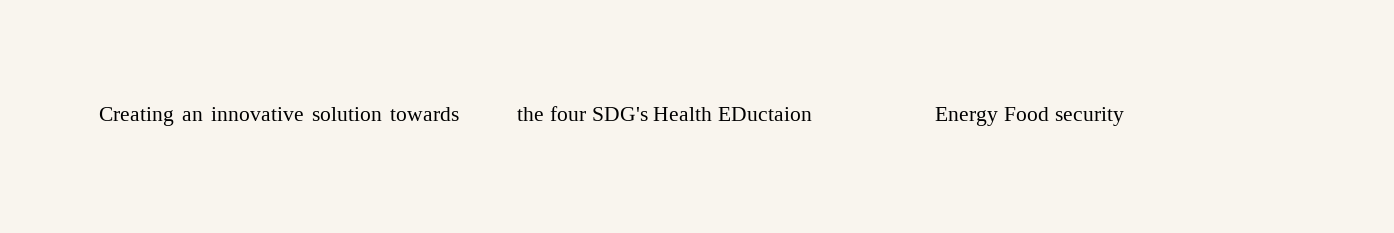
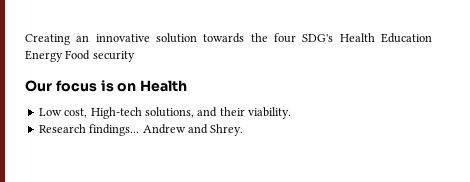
[718,107,813,121] EDuctaion -> [380,33,432,43] Education
(1124, 116) none -> [25,80,188,92] [38,107,291,119] [38,124,244,136] // Our focus is on Health // Low cost, High-tech solutions, and their viability. // Research findings... Andrew and Shrey.

